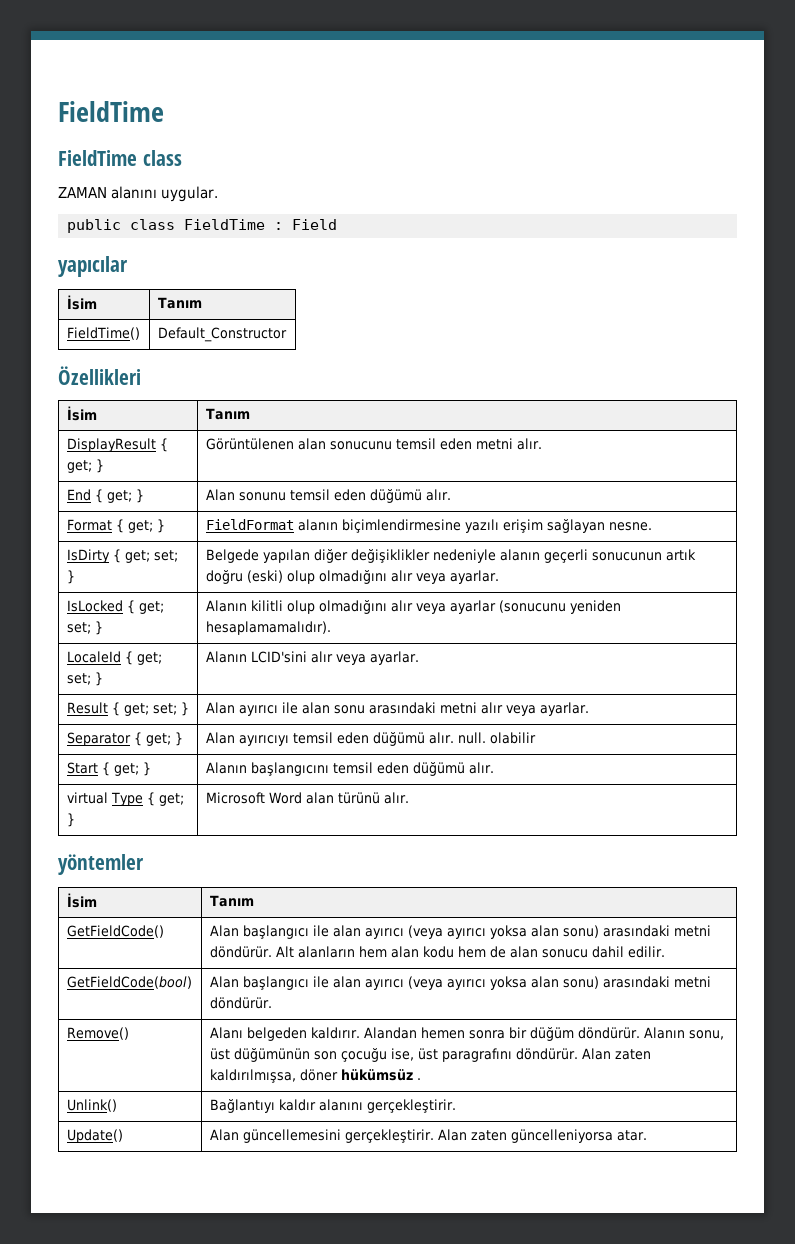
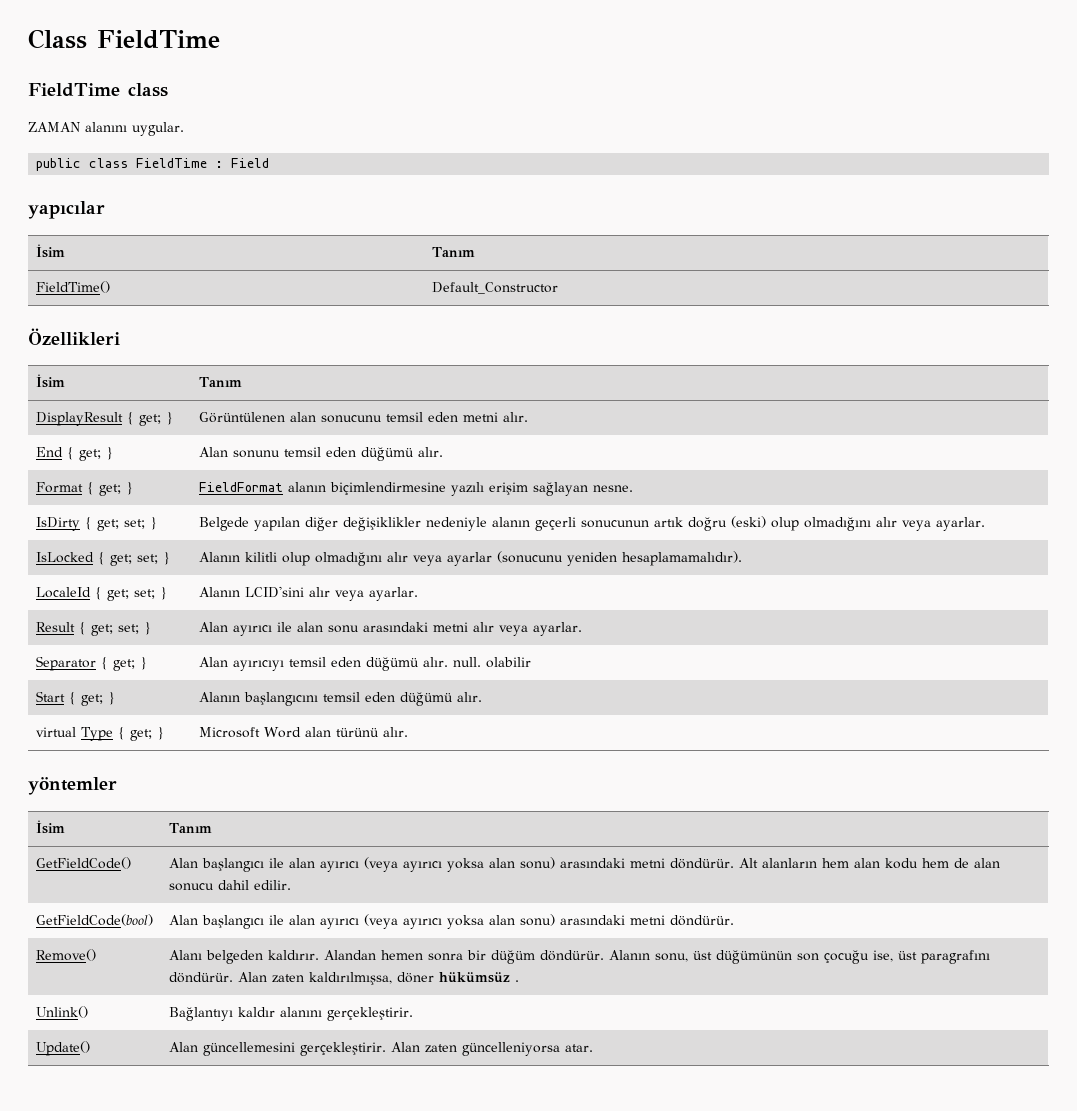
(58, 111) none -> [28,29,87,49] Class

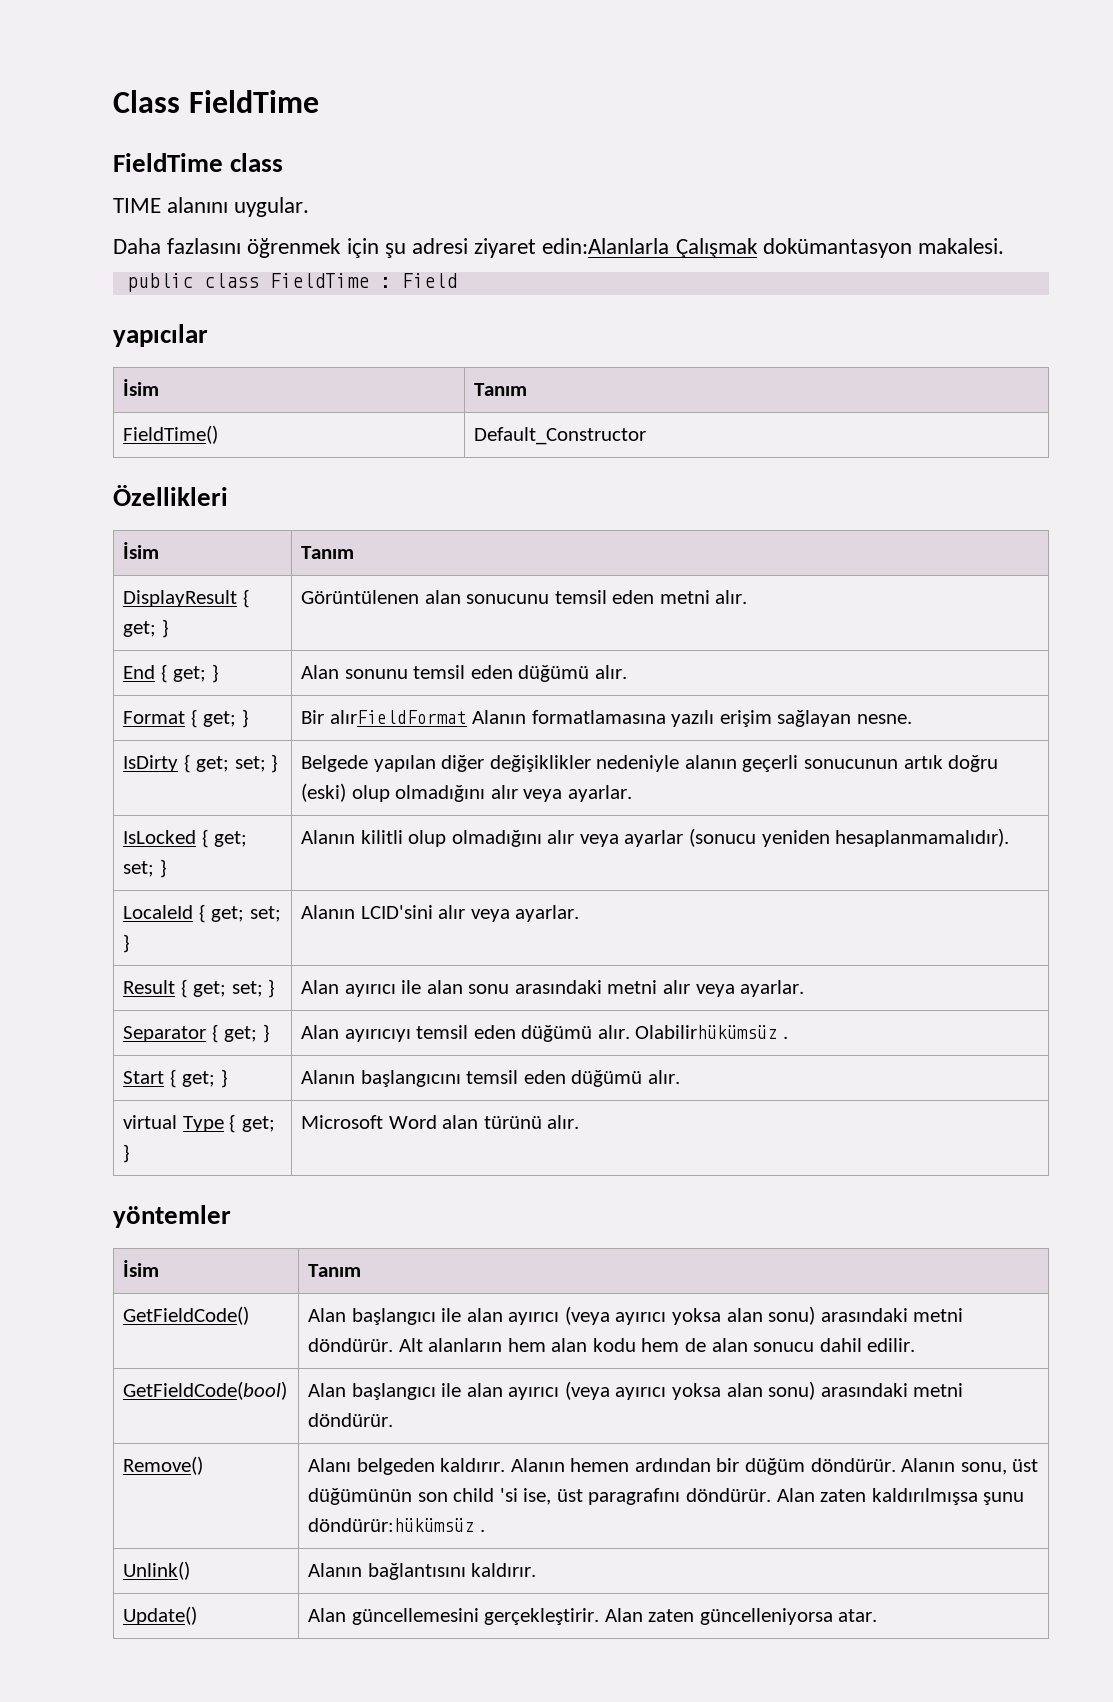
[28,122,80,132] ZAMAN -> [113,198,161,213] TIME
(184, 129) none -> [113,238,1005,258] // Daha fazlasını öğrenmek için şu adresi ziyaret edin:Alanlarla Çalışmak dokümantasyon makalesi.
[198,482,446,495] FieldFormat alanın biçimlendirmesine -> [301,710,666,724] Bir alırFieldFormat Alanın formatlamasına
[496,551,742,566] (sonucunu yeniden hesaplamamalıdır). -> [689,828,1010,847] (sonucu yeniden hesaplanmamalıdır).
[452,657,531,668] null. olabilir -> [635,1025,789,1039] Olabilirhükümsüz .
[323,950,463,961] Alandan hemen sonra -> [510,1458,711,1472] Alanın hemen ardından
[823,950,869,964] çocuğu -> [453,1488,518,1502] child 'si
[308,972,510,985] kaldırılmışsa, döner hükümsüz -> [871,1488,1025,1505] [308,1518,475,1532] kaldırılmışsa şunu döndürür:hükümsüz
[168,1007,413,1021] Bağlantıyı kaldır alanını gerçekleştirir. -> [308,1563,537,1580] Alanın bağlantısını kaldırır.

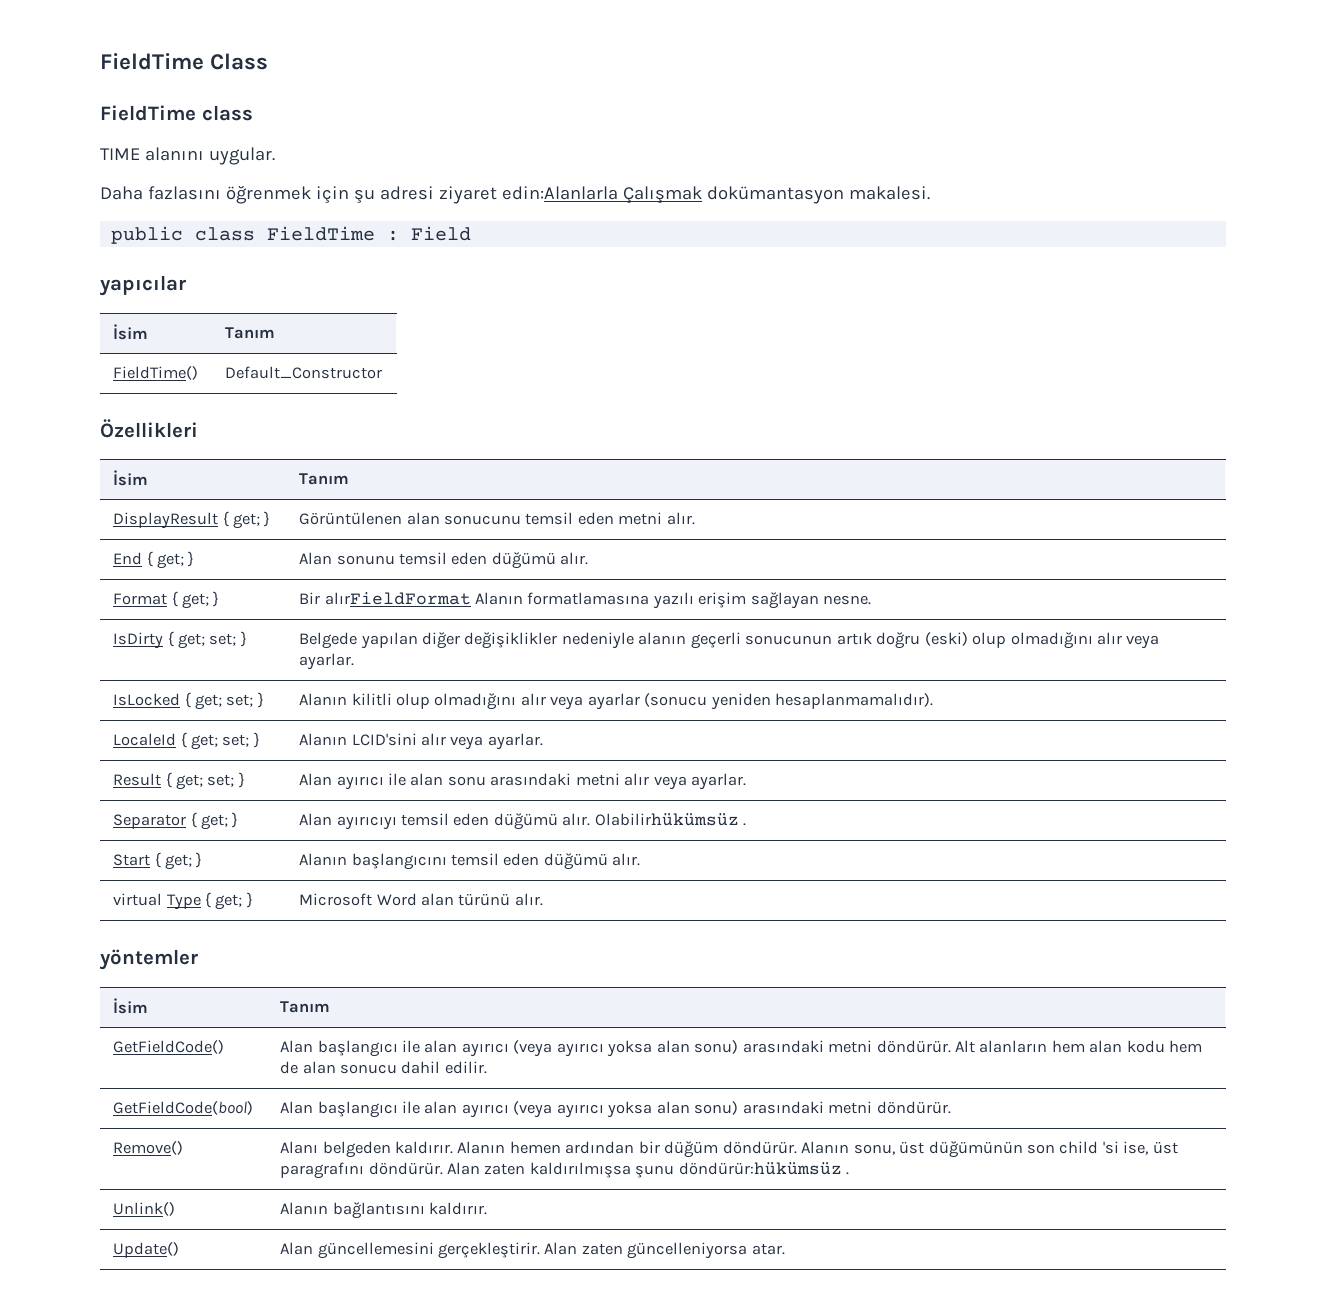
(113, 101) none -> [100,53,204,70] FieldTime
[188,90,319,113] FieldTime -> (269, 61) none

